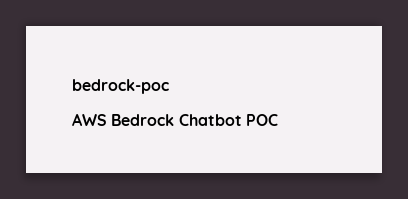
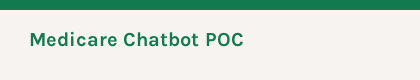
[72,79,169,94] [72,113,175,126] bedrock-poc // AWS Bedrock -> [29,31,118,47] Medicare

